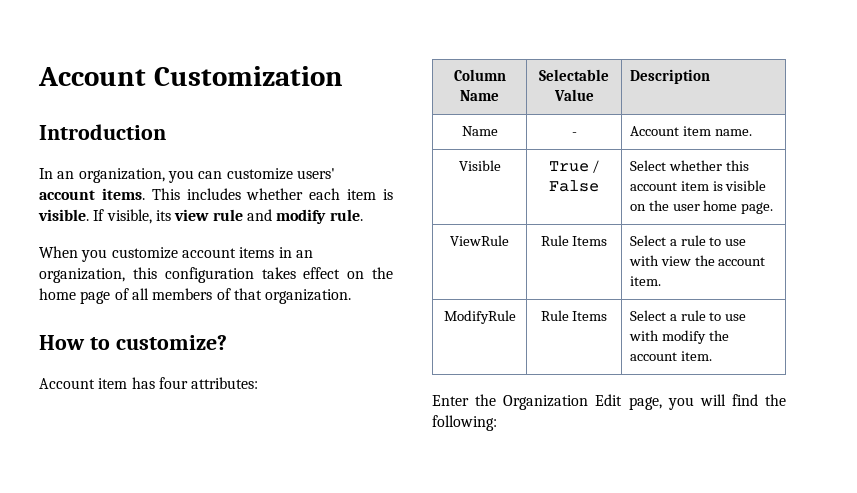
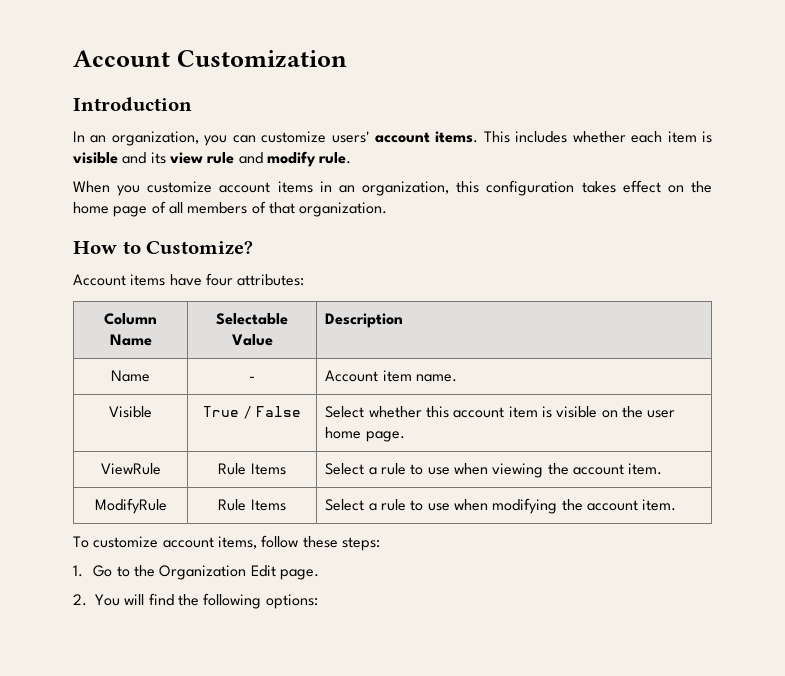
[38,209,152,224] visible. If visible, -> [73,152,147,164] visible and
[115,335,227,350] [39,377,155,389] customize? // Account item has -> [146,241,254,255] [73,274,202,286] Customize? // Account items have
[628,255,691,266] with view -> [454,463,544,478] when viewing
[628,330,729,344] [629,351,712,361] [432,394,694,410] with modify the account item. // Enter the Organization Edit page, you -> [454,498,677,514] [73,535,380,551] [73,565,319,580] [73,594,120,606] when modifying the account item. // To customize account items, follow these steps: // 1. Go to the Organization Edit page. // 2. You
[432,415,497,431] following: -> [203,593,318,609] following options:

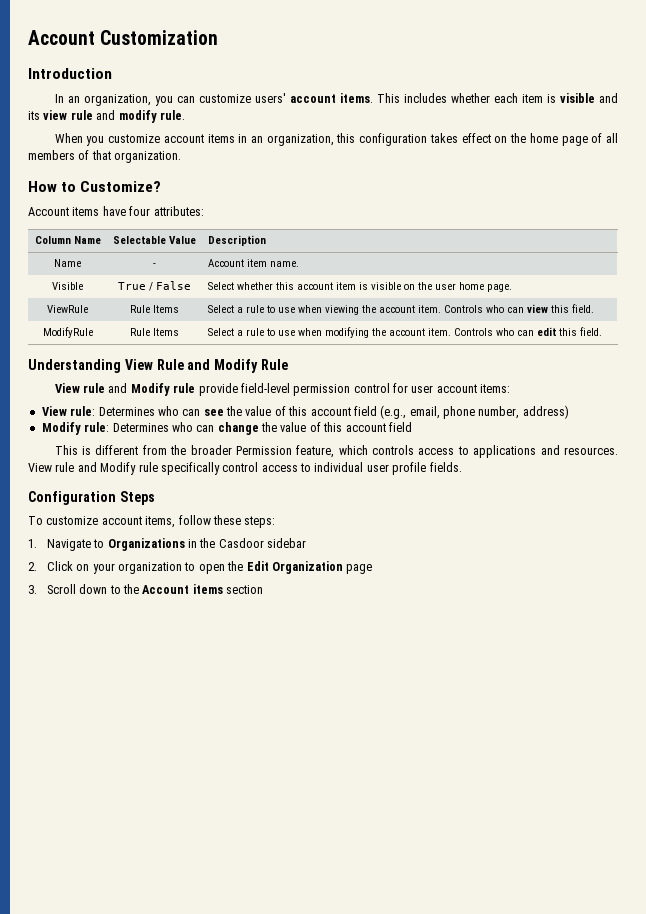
(663, 469) none -> [443,304,594,313] Controls who can view this field.
(677, 505) none -> [453,327,602,336] [28,359,288,373] [54,383,511,396] [41,405,569,419] [41,422,412,435] [54,445,618,458] [28,462,462,475] [28,491,155,505] Controls who can edit this field. // Understanding View Rule and Modify Rule // View rule and Modify rule provide field-level permission control for user account items: // View rule: Determines who can see the value of this account field (e.g., email, phone number, address) // Modify rule: Determines who can change the value of this account field // This is different from the broader Permission feature, which controls access to applications and resources. View rule and Modify rule specifically control access to individual user profile fields. // Configuration Steps
[93,565,319,580] [73,593,318,609] Go to the Organization Edit page. // 2. You will find the following options: -> [46,538,307,551] [28,561,373,574] [28,584,264,594] Navigate to Organizations in the Casdoor sidebar // 2. Click on your organization to open the Edit Organization page // 3. Scroll down to the Account items section

